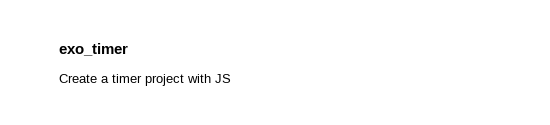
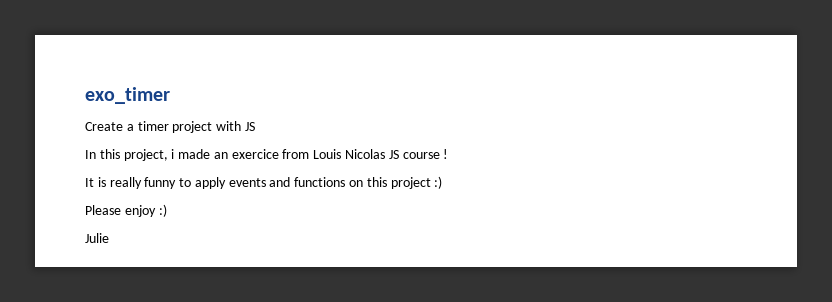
(231, 78) none -> [85,149,449,161] [85,176,443,189] [85,204,167,217] [85,233,109,243] // In this project, i made an exercice from Louis Nicolas JS course ! // It is really funny to apply events and functions on this project :) // Please enjoy :) // Julie

